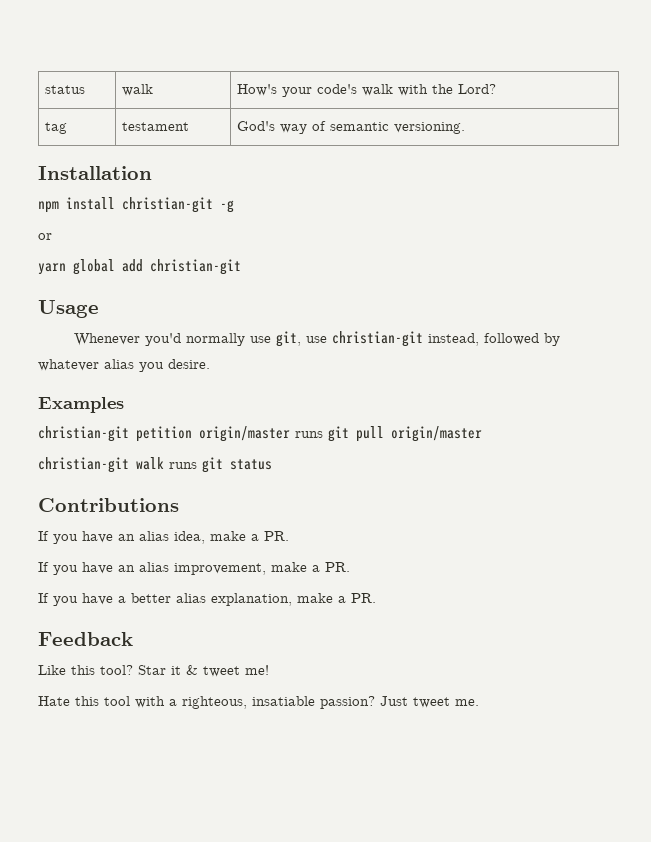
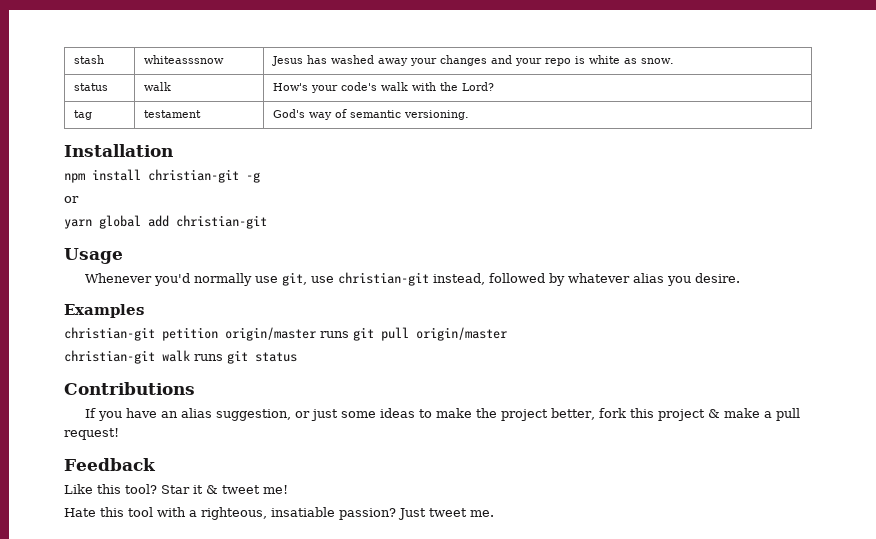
(44, 89) none -> [73,55,104,64] [143,55,224,64] [271,55,674,66] stash | whiteasssnow | Jesus has washed away your changes and your repo is white as snow. //
[174,531,289,544] [38,562,350,575] [38,593,376,606] idea, make a PR. // If you have an alias improvement, make a PR. // If you have a better alias explanation, make a PR. -> [215,408,800,421] [64,428,119,440] suggestion, or just some ideas to make the project better, fork this project & make a pull request!

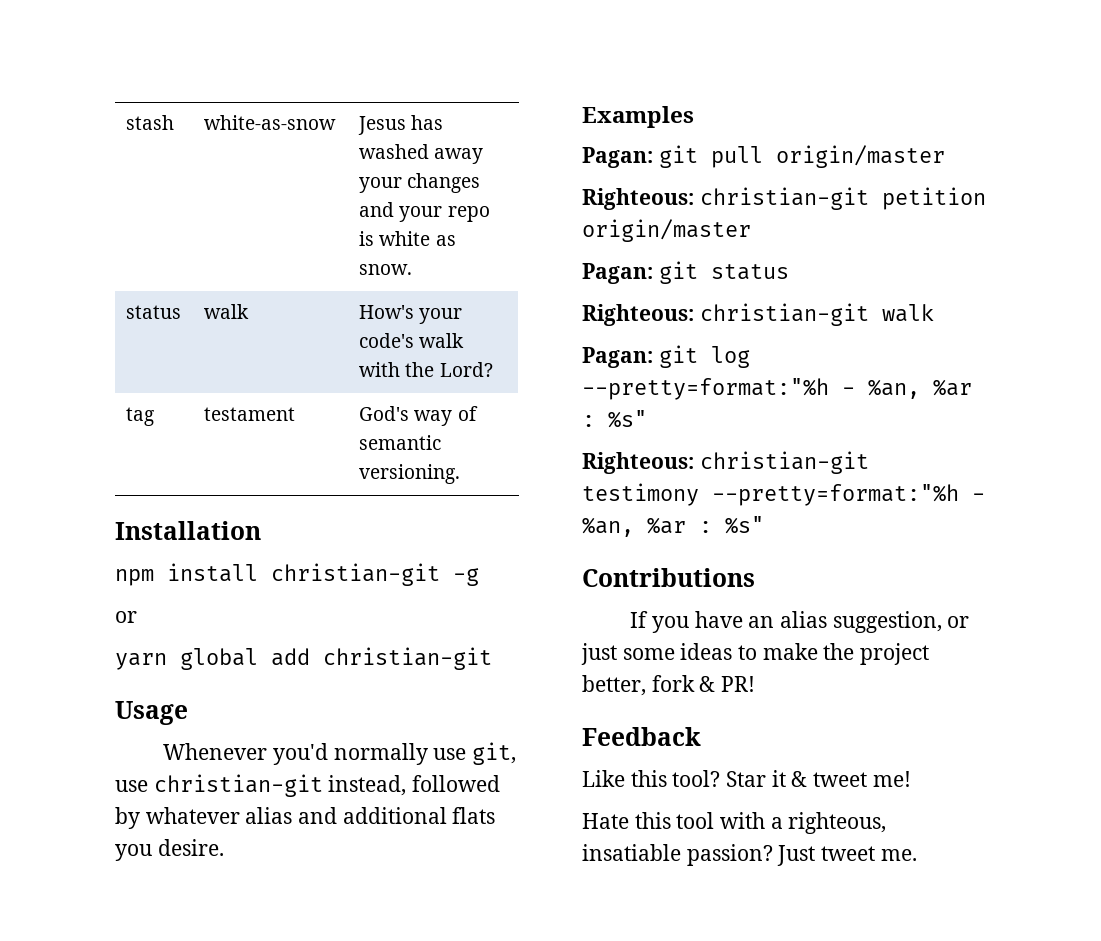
[143,55,224,64] whiteasssnow -> [204,115,337,130] white-as-snow
(664, 278) none -> [298,807,496,824] and additional flats
[64,327,349,341] christian-git petition origin/master runs -> [582,147,653,168] Pagan:
[64,350,297,364] christian-git walk runs git status -> [582,187,986,210] [582,219,751,242] [582,261,789,284] [582,303,934,326] [582,345,750,368] [582,378,972,400] [582,410,647,428] [582,451,869,474] [582,483,985,506] [582,516,764,537] Righteous: christian-git petition origin/master // Pagan: git status // Righteous: christian-git walk // Pagan: git log --pretty=format:"%h - %an, %ar : %s" // Righteous: christian-git testimony --pretty=format:"%h - %an, %ar : %s"
[629,408,800,421] [64,428,119,440] this project & make a pull request! -> [699,676,756,692] & PR!

